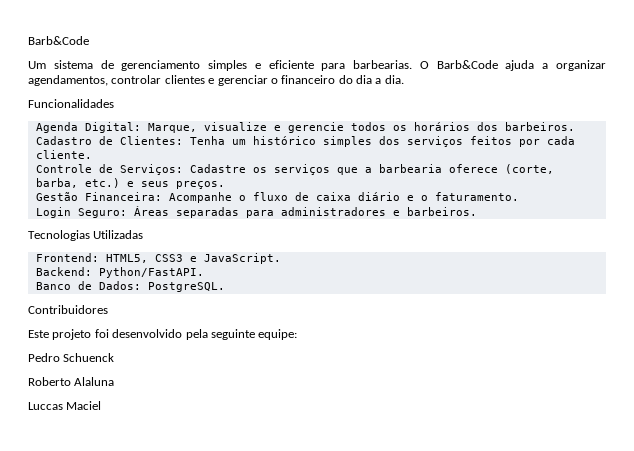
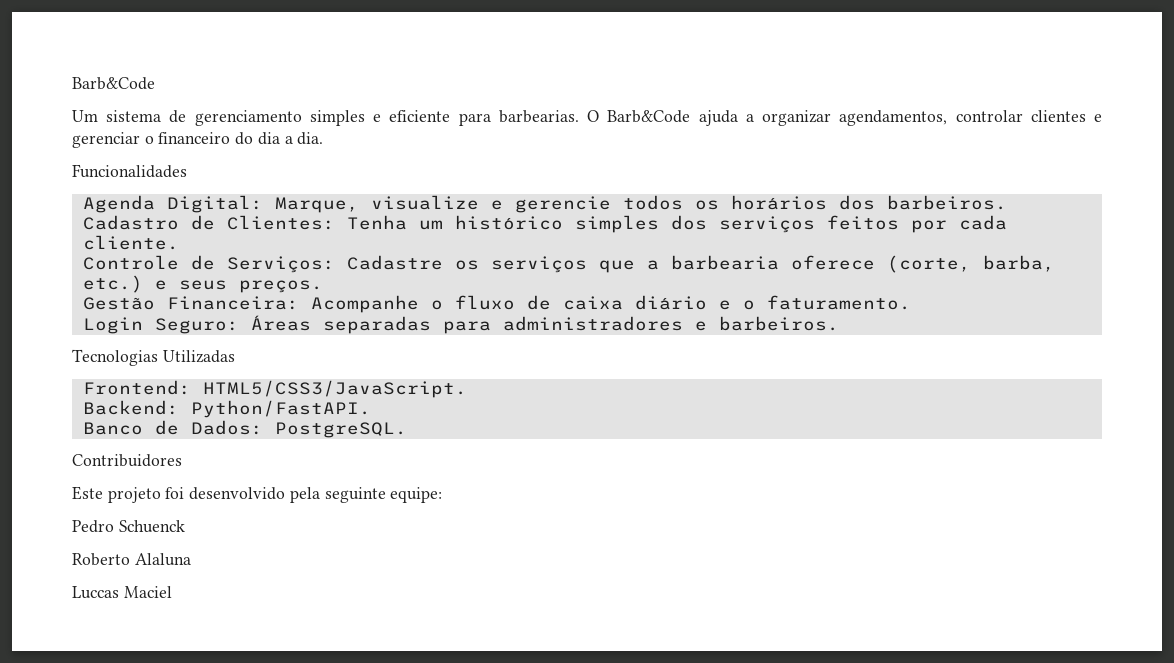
[105,253,281,264] HTML5, CSS3 e JavaScript. -> [202,380,467,398] HTML5/CSS3/JavaScript.

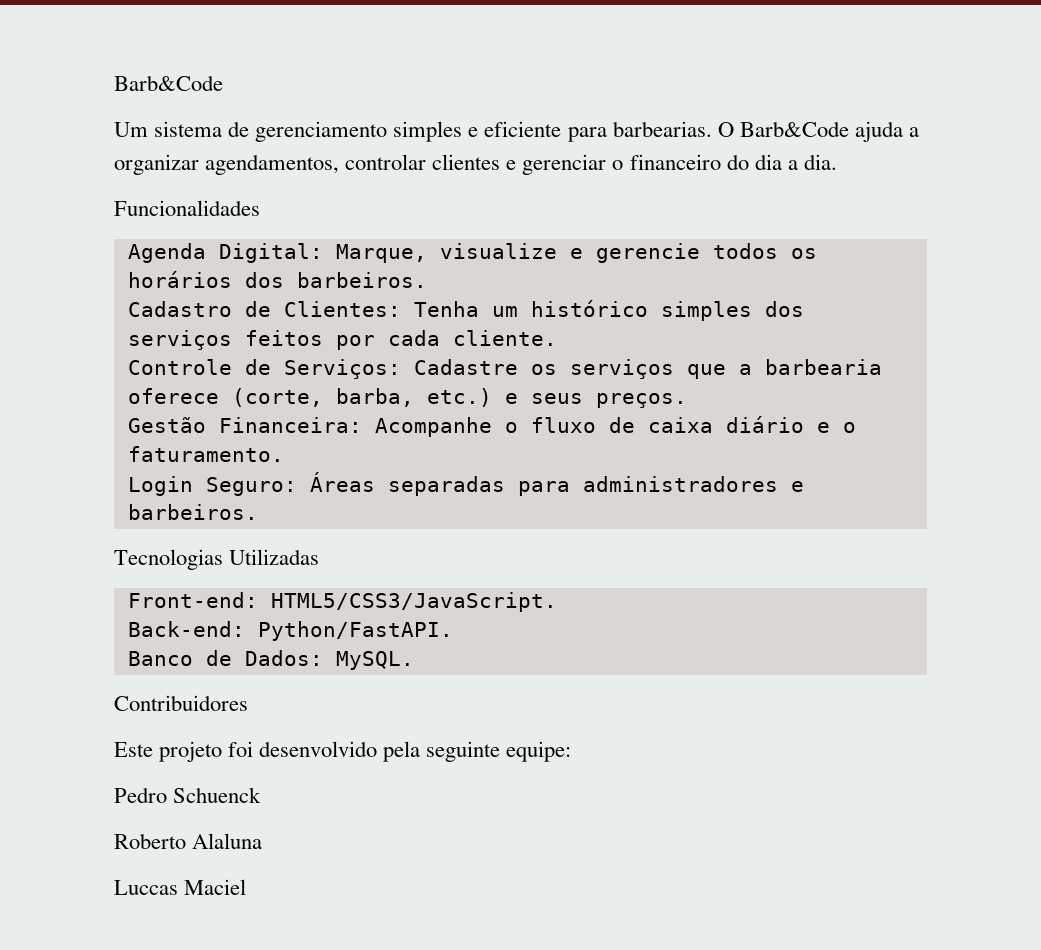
[82,380,191,395] Frontend: -> [127,592,258,608] Front-end:
[82,400,179,415] Backend: -> [127,621,245,637] Back-end:
[274,422,407,438] PostgreSQL. -> [335,651,414,670] MySQL.

